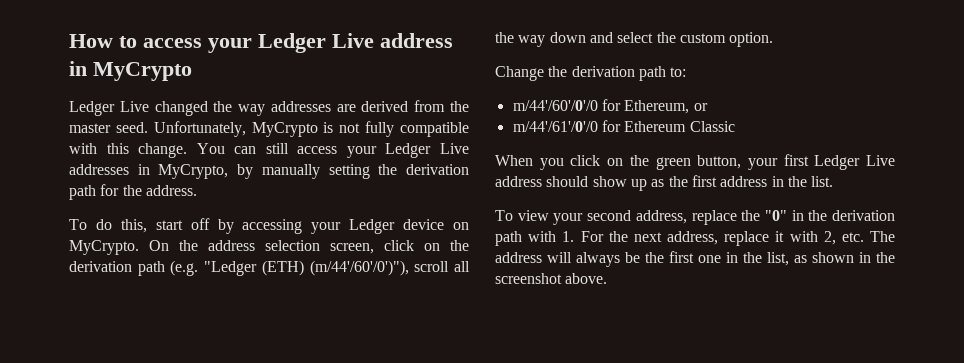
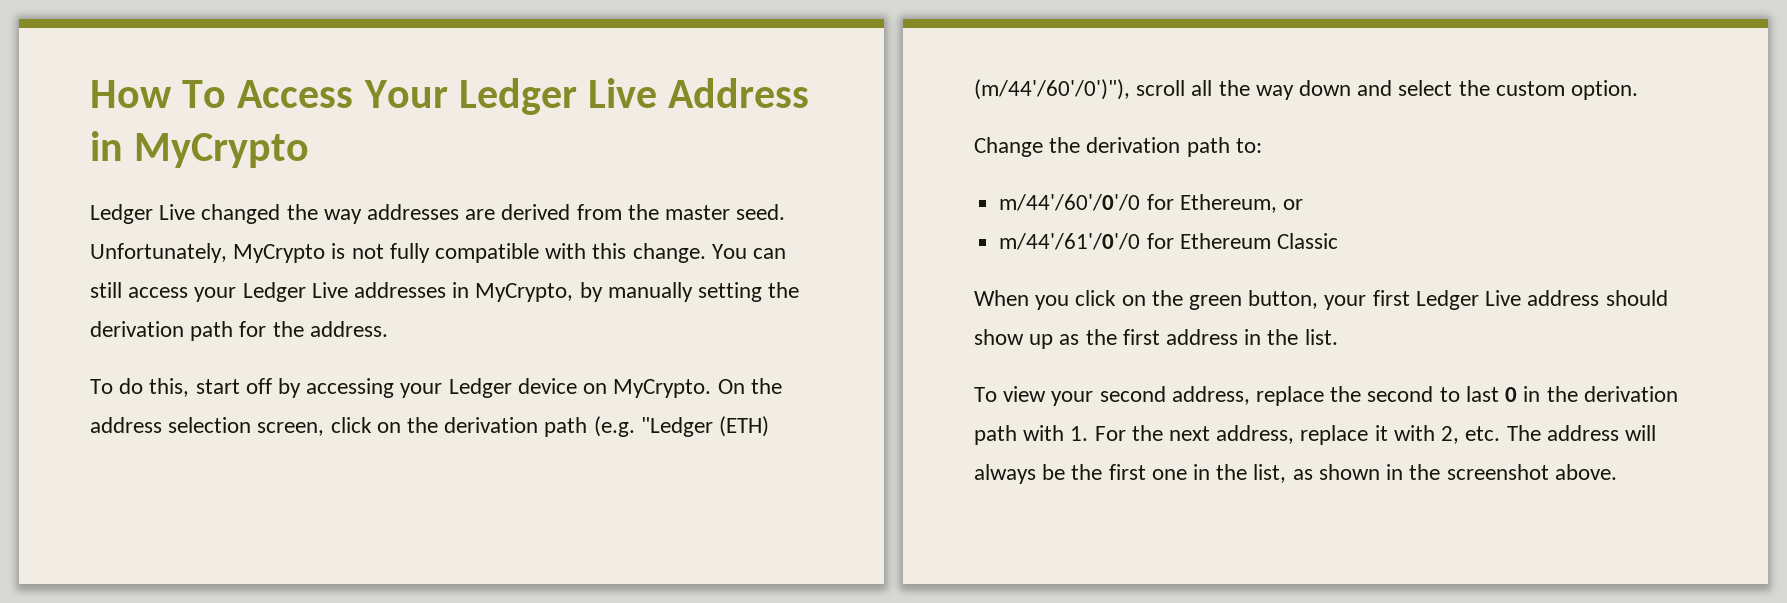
[119,33,453,53] to access your Ledger Live address -> [182,78,810,115] To Access Your Ledger Live Address
[764,210,787,221] "0" -> [1367,386,1518,402] second to last 0

